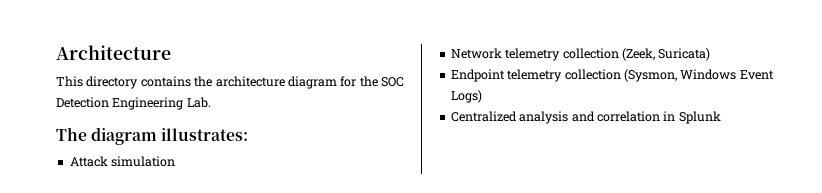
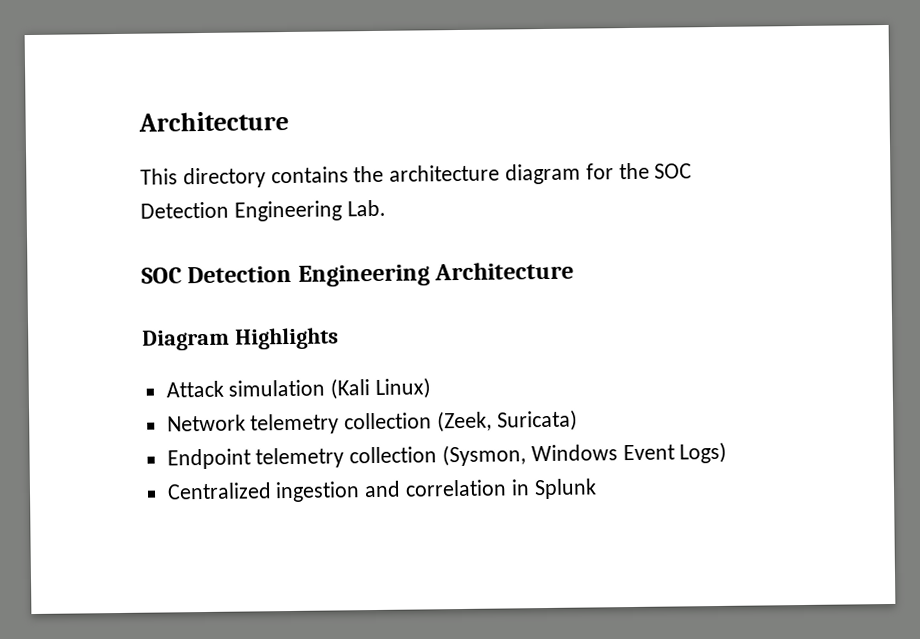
[56,127,249,145] The diagram illustrates: -> [141,261,575,287] [142,327,339,351] SOC Detection Engineering Architecture // Diagram Highlights
(176, 161) none -> [330,377,432,400] (Kali Linux)
[519,111,569,124] analysis -> [275,481,361,503] ingestion

